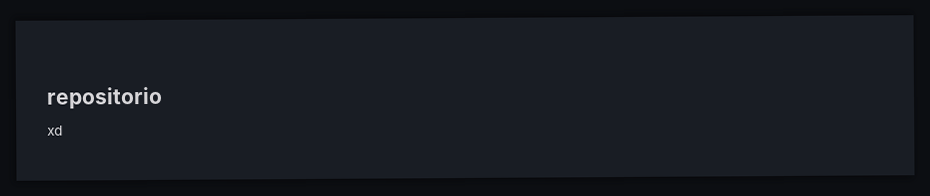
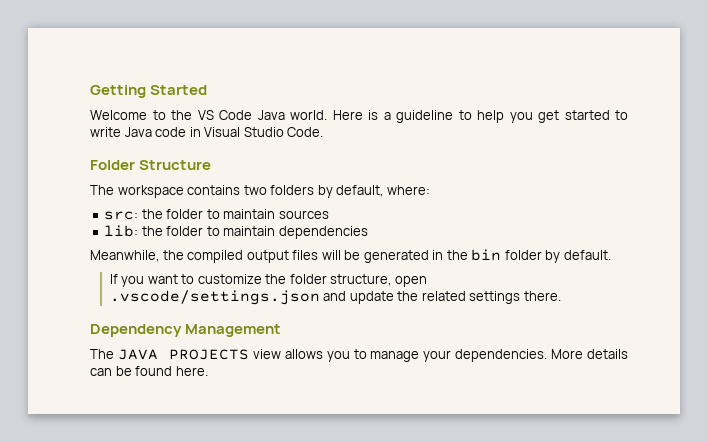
[46,86,163,110] [47,125,63,136] repositorio // xd -> [90,85,208,98] [90,110,628,123] [90,127,324,137] [90,160,212,170] [90,185,430,198] [104,209,329,220] [104,225,368,239] [90,249,611,263] [109,274,427,287] [109,290,561,305] [90,324,282,337] [90,349,628,362] [90,366,208,376] Getting Started // Welcome to the VS Code Java world. Here is a guideline to help you get started to write Java code in Visual Studio Code. // Folder Structure // The workspace contains two folders by default, where: // src: the folder to maintain sources // lib: the folder to maintain dependencies // Meanwhile, the compiled output files will be generated in the bin folder by default. // If you want to customize the folder structure, open .vscode/settings.json and update the related settings there. // Dependency Management // The JAVA PROJECTS view allows you to manage your dependencies. More details can be found here.

